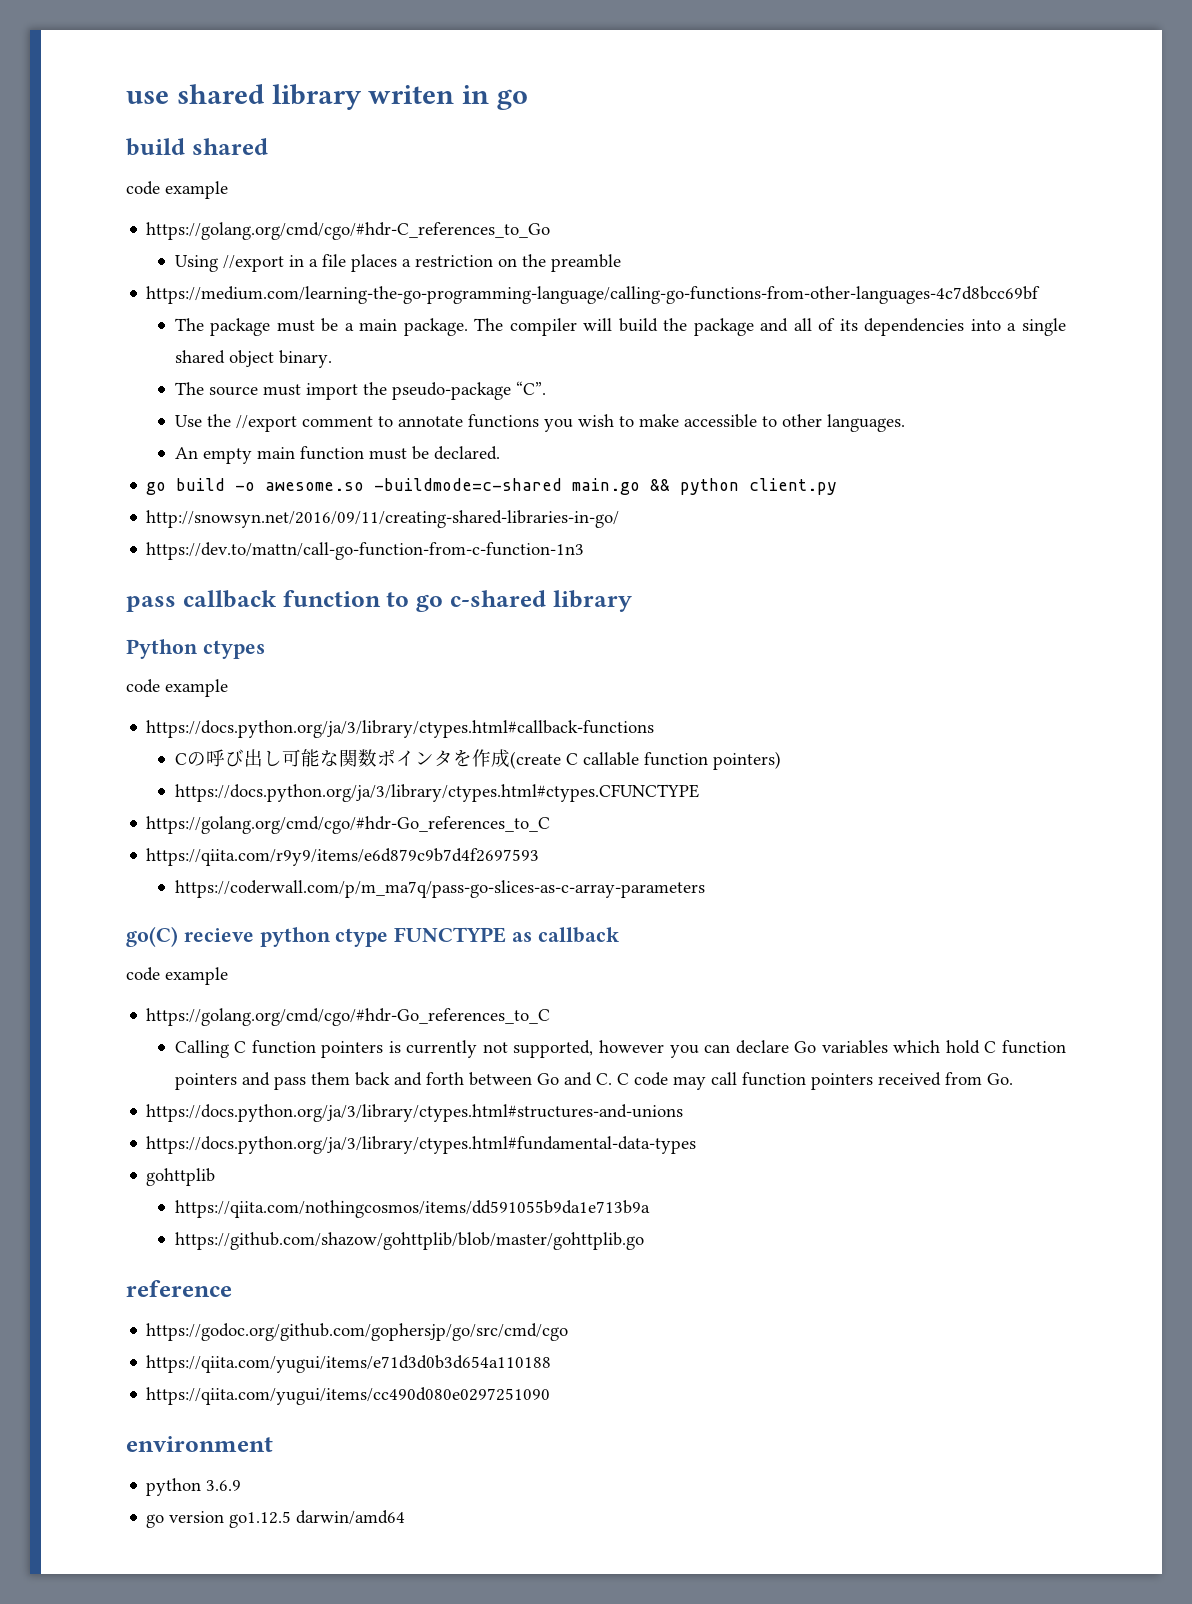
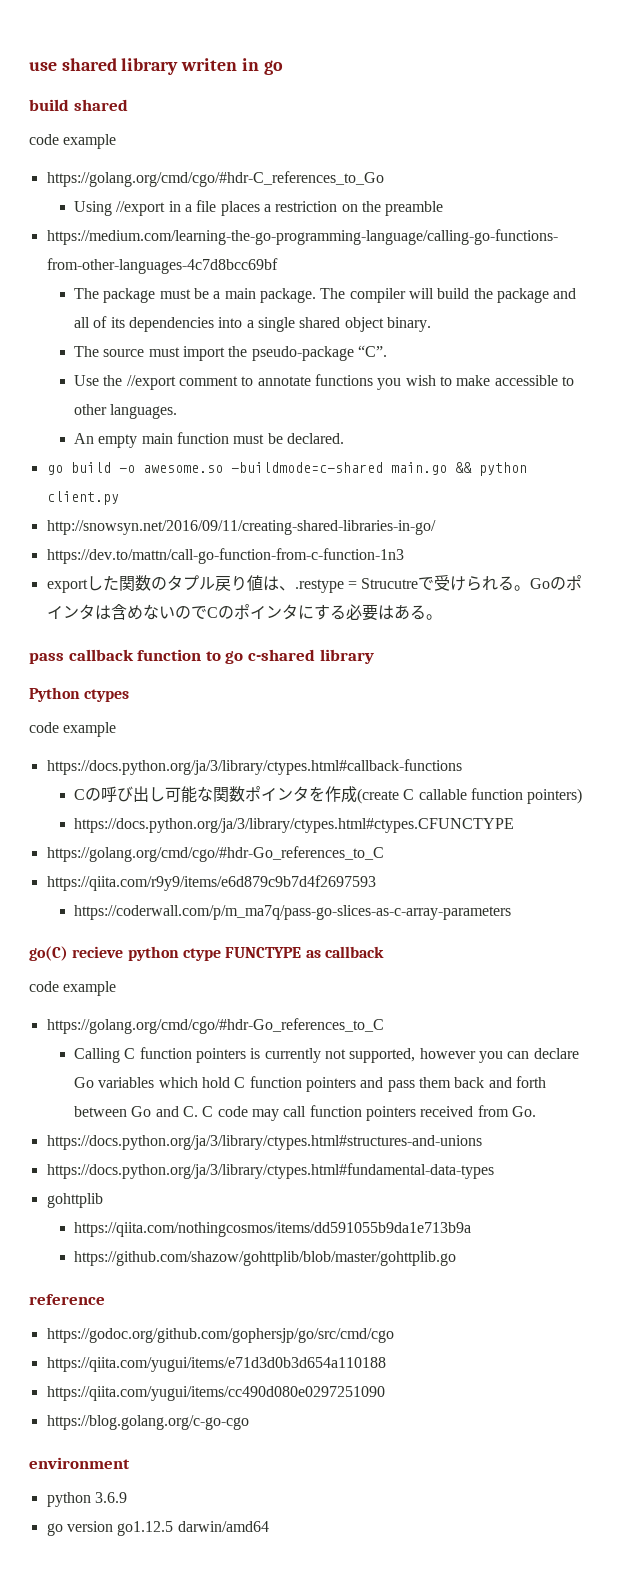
(585, 551) none -> [46,575,583,593] [46,604,442,621] // exportした関数のタプル戻り値は、.restype = Strucutreで受けられる。Goのポインタは含めないのでCのポインタにする必要はある。
(551, 1396) none -> [46,1415,249,1430] // https://blog.golang.org/c-go-cgo

